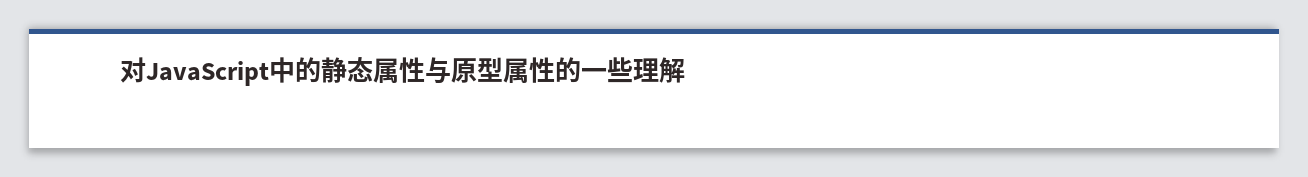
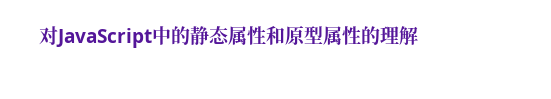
[425,57,451,84] 与 -> [266,26,285,45] 和
[581,57,633,83] 一些 -> (380, 35) none

